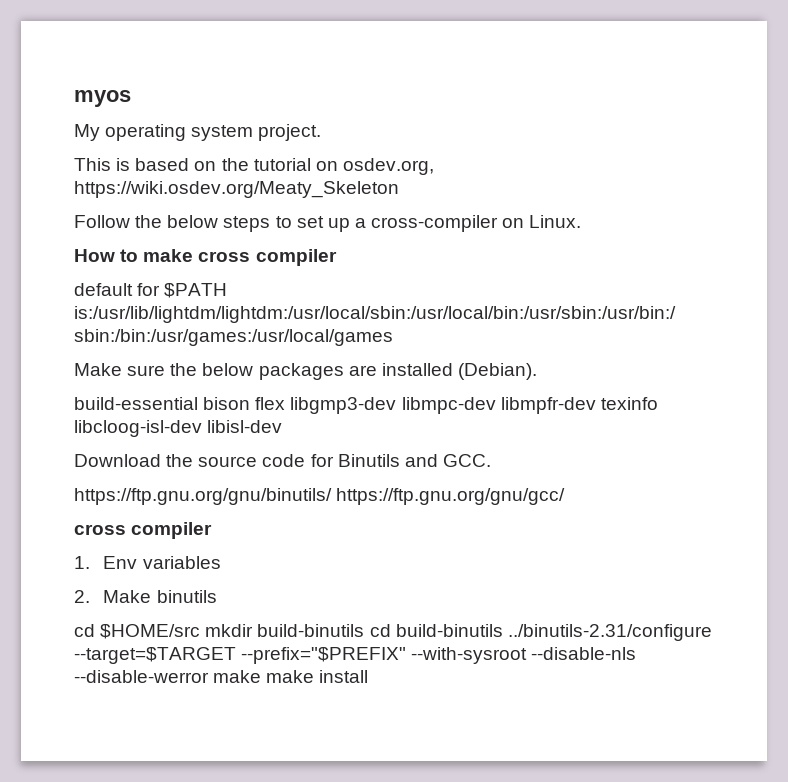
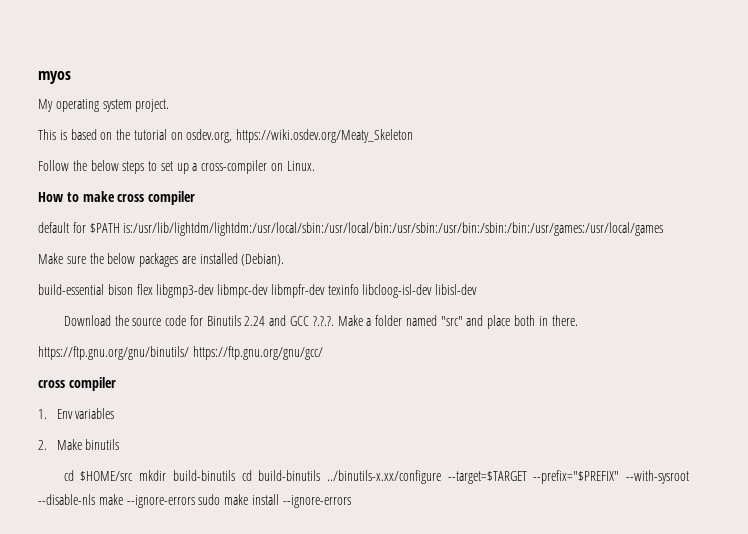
[404,454,491,467] and GCC. -> [244,315,578,329] 2.24 and GCC ?.?.?. Make a folder named "src" and place both in there.
[507,624,712,641] ../binutils-2.31/configure -> [326,470,441,484] ../binutils-x.xx/configure
[74,670,262,683] --disable-werror make -> [98,494,221,508] make --ignore-errors sudo
(369, 676) none -> [282,495,351,508] --ignore-errors

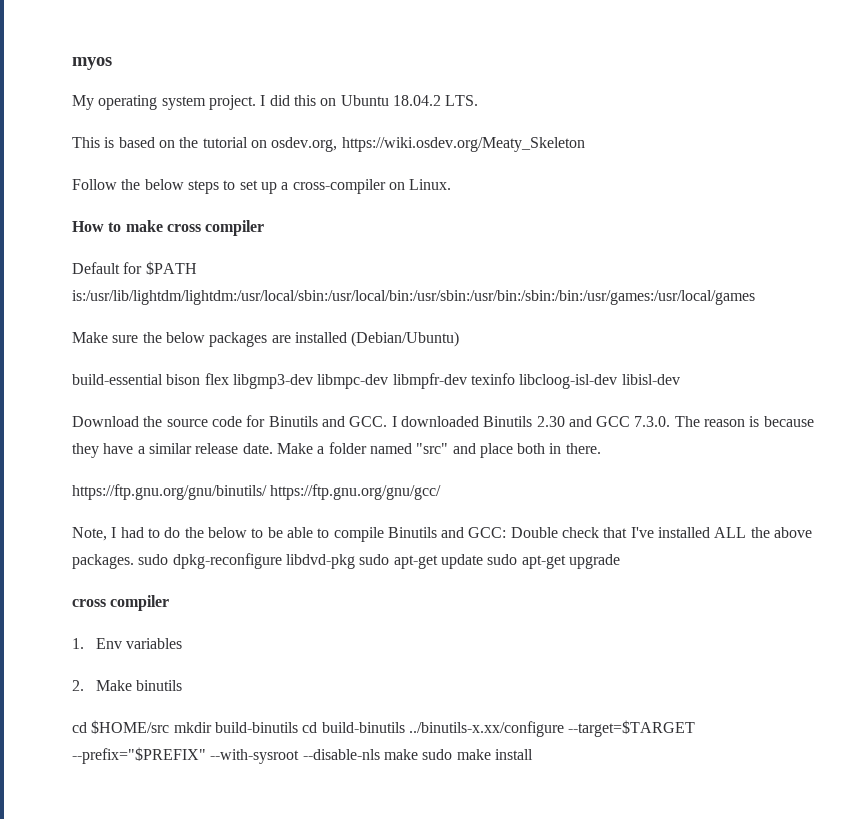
(170, 105) none -> [260,95,479,106] I did this on Ubuntu 18.04.2 LTS.
[38,222,69,233] default -> [72,262,120,274] Default
[241,253,285,266] (Debian). -> [351,331,460,347] (Debian/Ubuntu)
[244,315,334,326] 2.24 and GCC ?.?.?. -> [321,416,814,427] [72,443,273,458] and GCC. I downloaded Binutils 2.30 and GCC 7.3.0. The reason is because they have a similar release date.
(323, 353) none -> [72,527,813,542] [72,553,620,569] // Note, I had to do the below to be able to compile Binutils and GCC: Double check that I've installed ALL the above packages. sudo dpkg-reconfigure libdvd-pkg sudo apt-get update sudo apt-get upgrade
[126,495,195,508] --ignore-errors -> (418, 754) none
[282,495,351,508] --ignore-errors -> (533, 754) none

